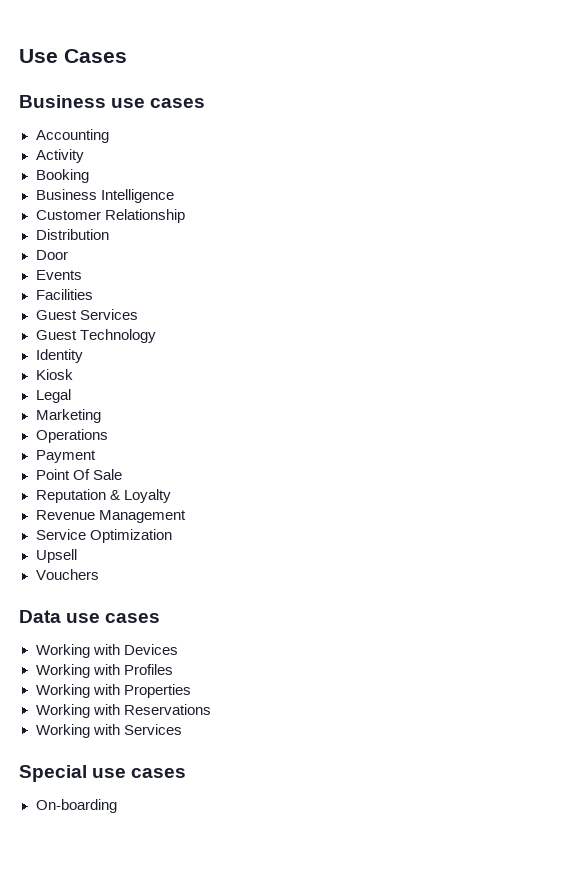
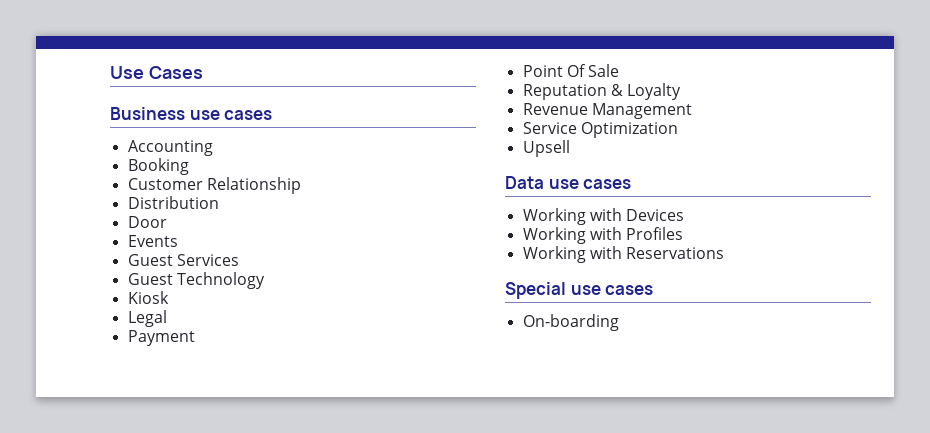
[35,149,84,163] // Activity -> (213, 148) none
[35,189,174,203] // Business Intelligence -> (189, 166) none
[35,289,93,300] // Facilities -> (178, 241) none
[35,349,83,363] // Identity -> (265, 280) none
[35,409,101,423] [35,429,108,443] // Marketing // Operations -> (167, 318) none
[35,569,99,580] // Vouchers -> (570, 148) none
[35,684,191,698] // Working with Properties -> (684, 233) none
[35,724,182,738] // Working with Services -> (725, 253) none

